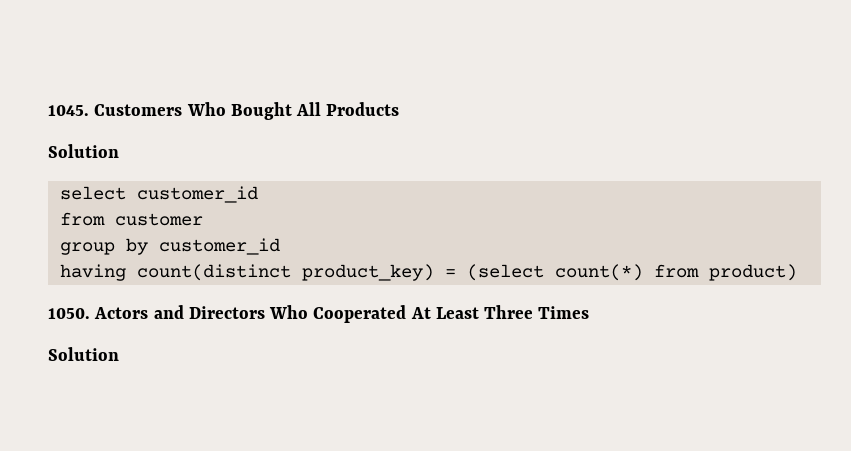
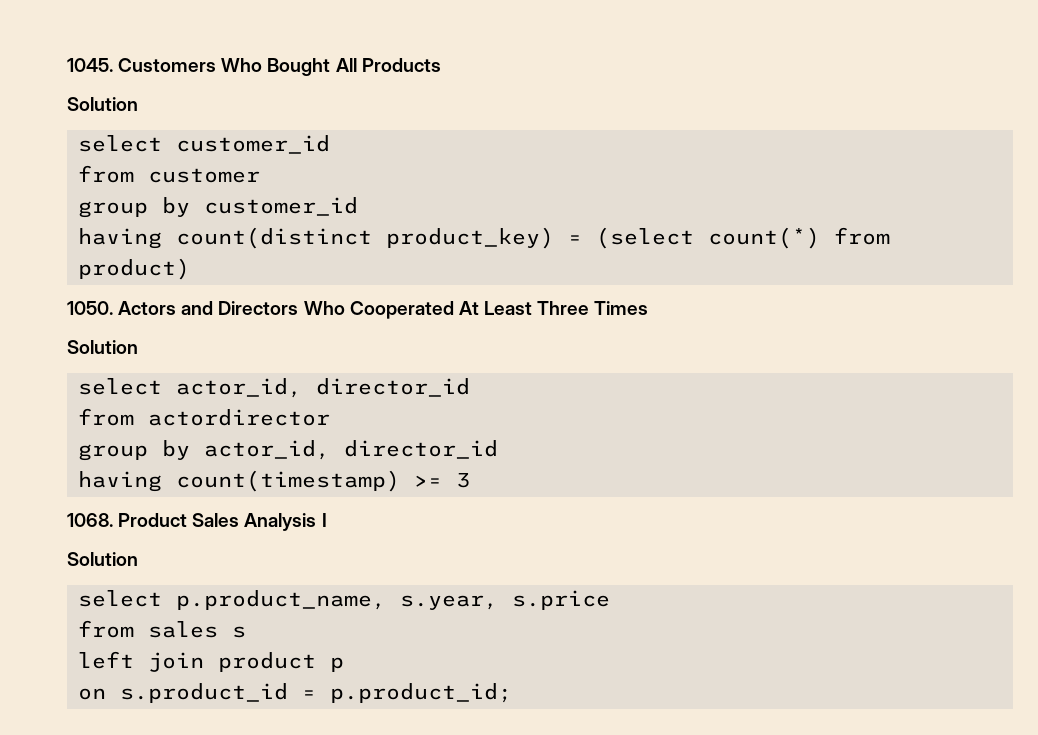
(119, 354) none -> [78,378,471,398] [78,408,331,426] [78,440,499,461] [78,470,471,492] [67,513,327,531] [67,552,138,566] [78,590,611,610] [78,620,247,638] [78,651,345,672] [78,683,513,703] // select actor_id, director_id // from actordirector // group by actor_id, director_id // having count(timestamp) >= 3 // 1068. Product Sales Analysis I // Solution // select p.product_name, s.year, s.price // from sales s // left join product p // on s.product_id = p.product_id;

